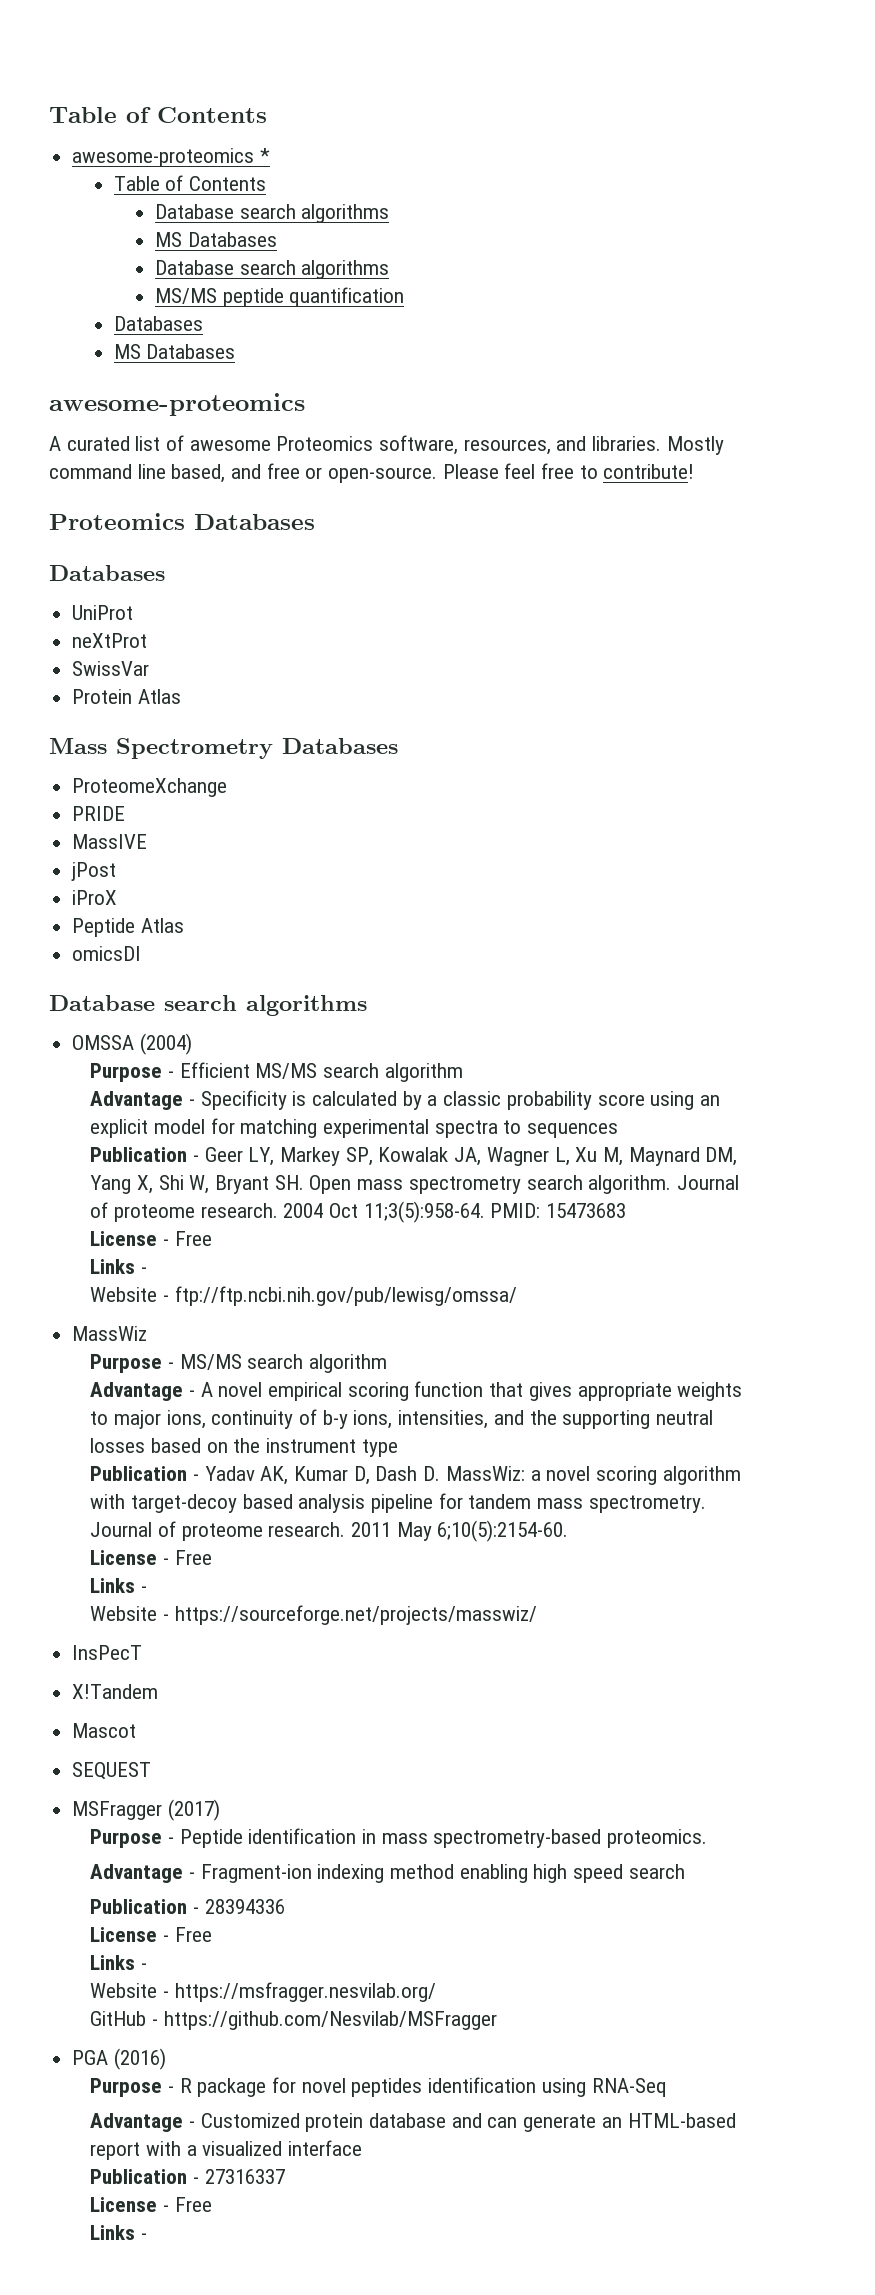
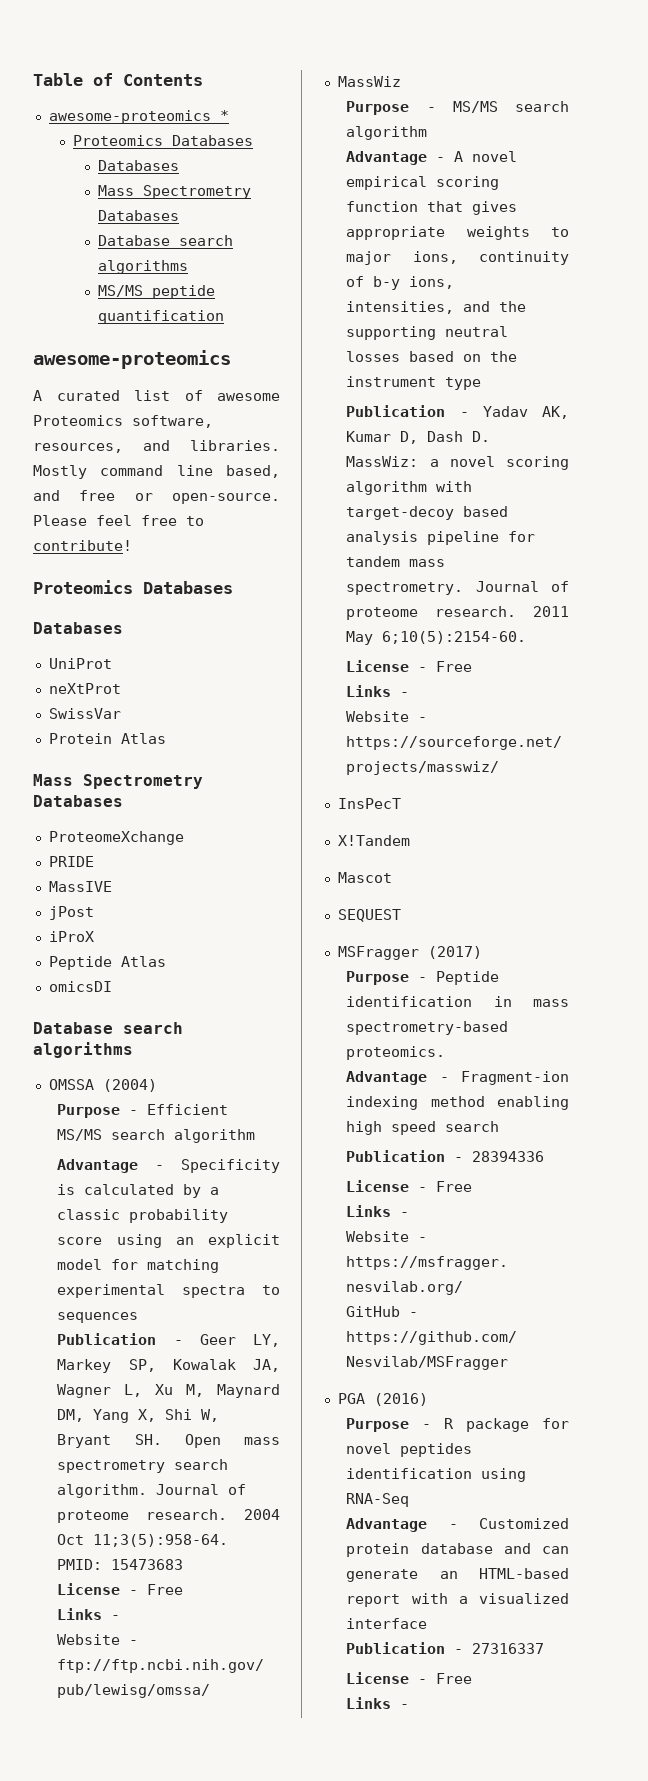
[113,175,266,191] [155,204,390,223] [155,232,183,247] Table of Contents // Database search algorithms // MS -> [73,135,254,146] [97,160,179,171] [97,185,251,199] Proteomics Databases // Databases // Mass Spectrometry
[113,316,203,331] [113,344,236,359] // Databases // MS Databases -> (224, 317) none

